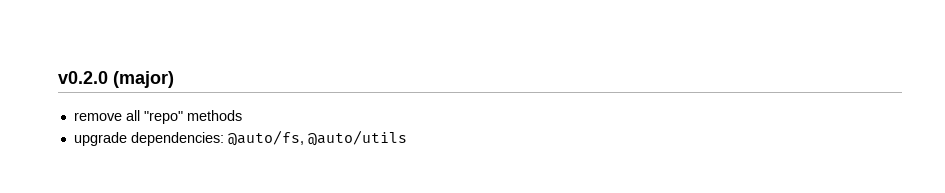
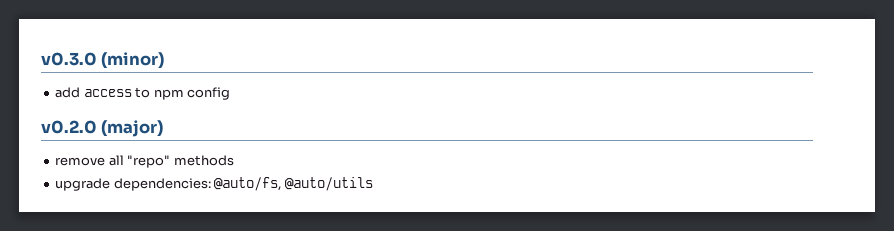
(58, 77) none -> [41,52,165,69] [55,87,231,100] v0.3.0 (minor) // add access to npm config //

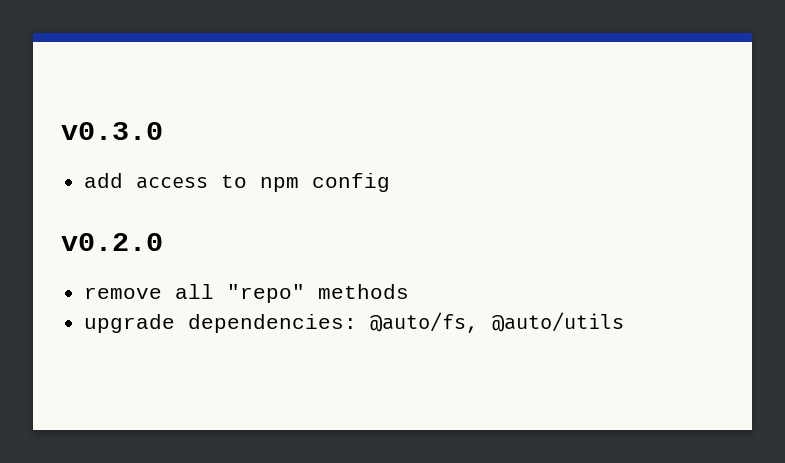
[101,52,165,69] (minor) -> (163, 131) none
[101,120,164,137] (major) -> (163, 242) none

